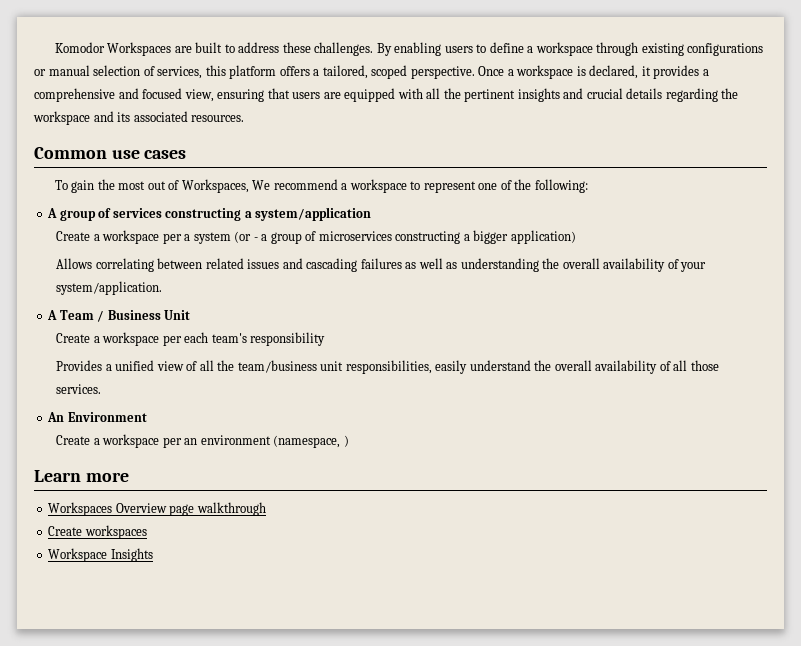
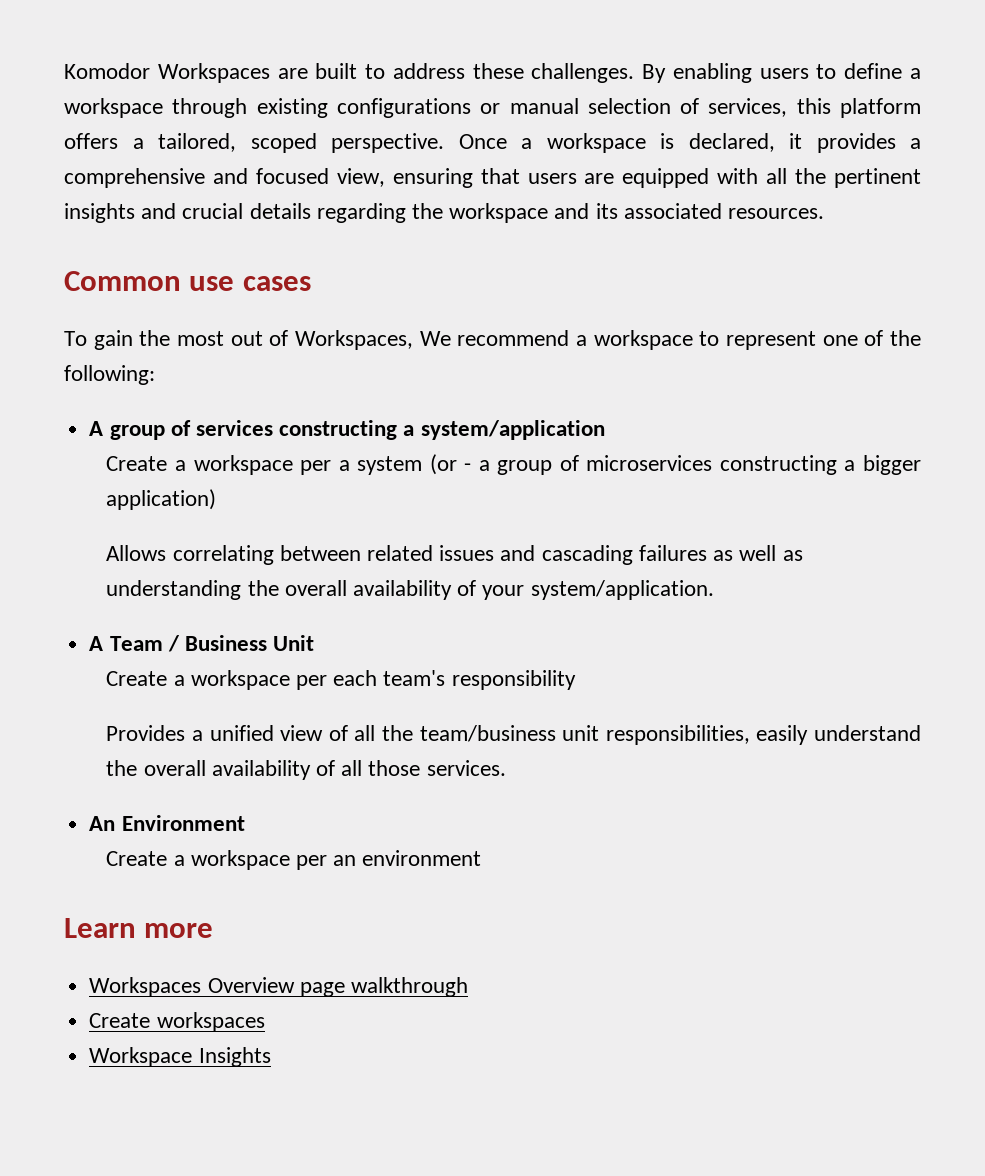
[273,435,349,448] (namespace, ) -> (482, 858) none

